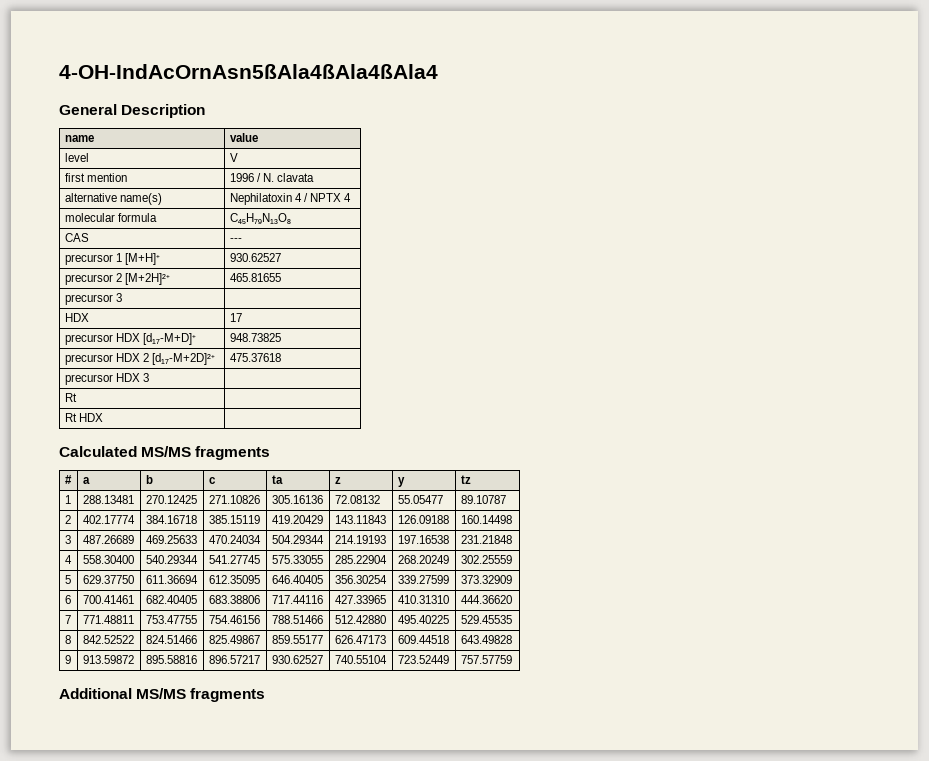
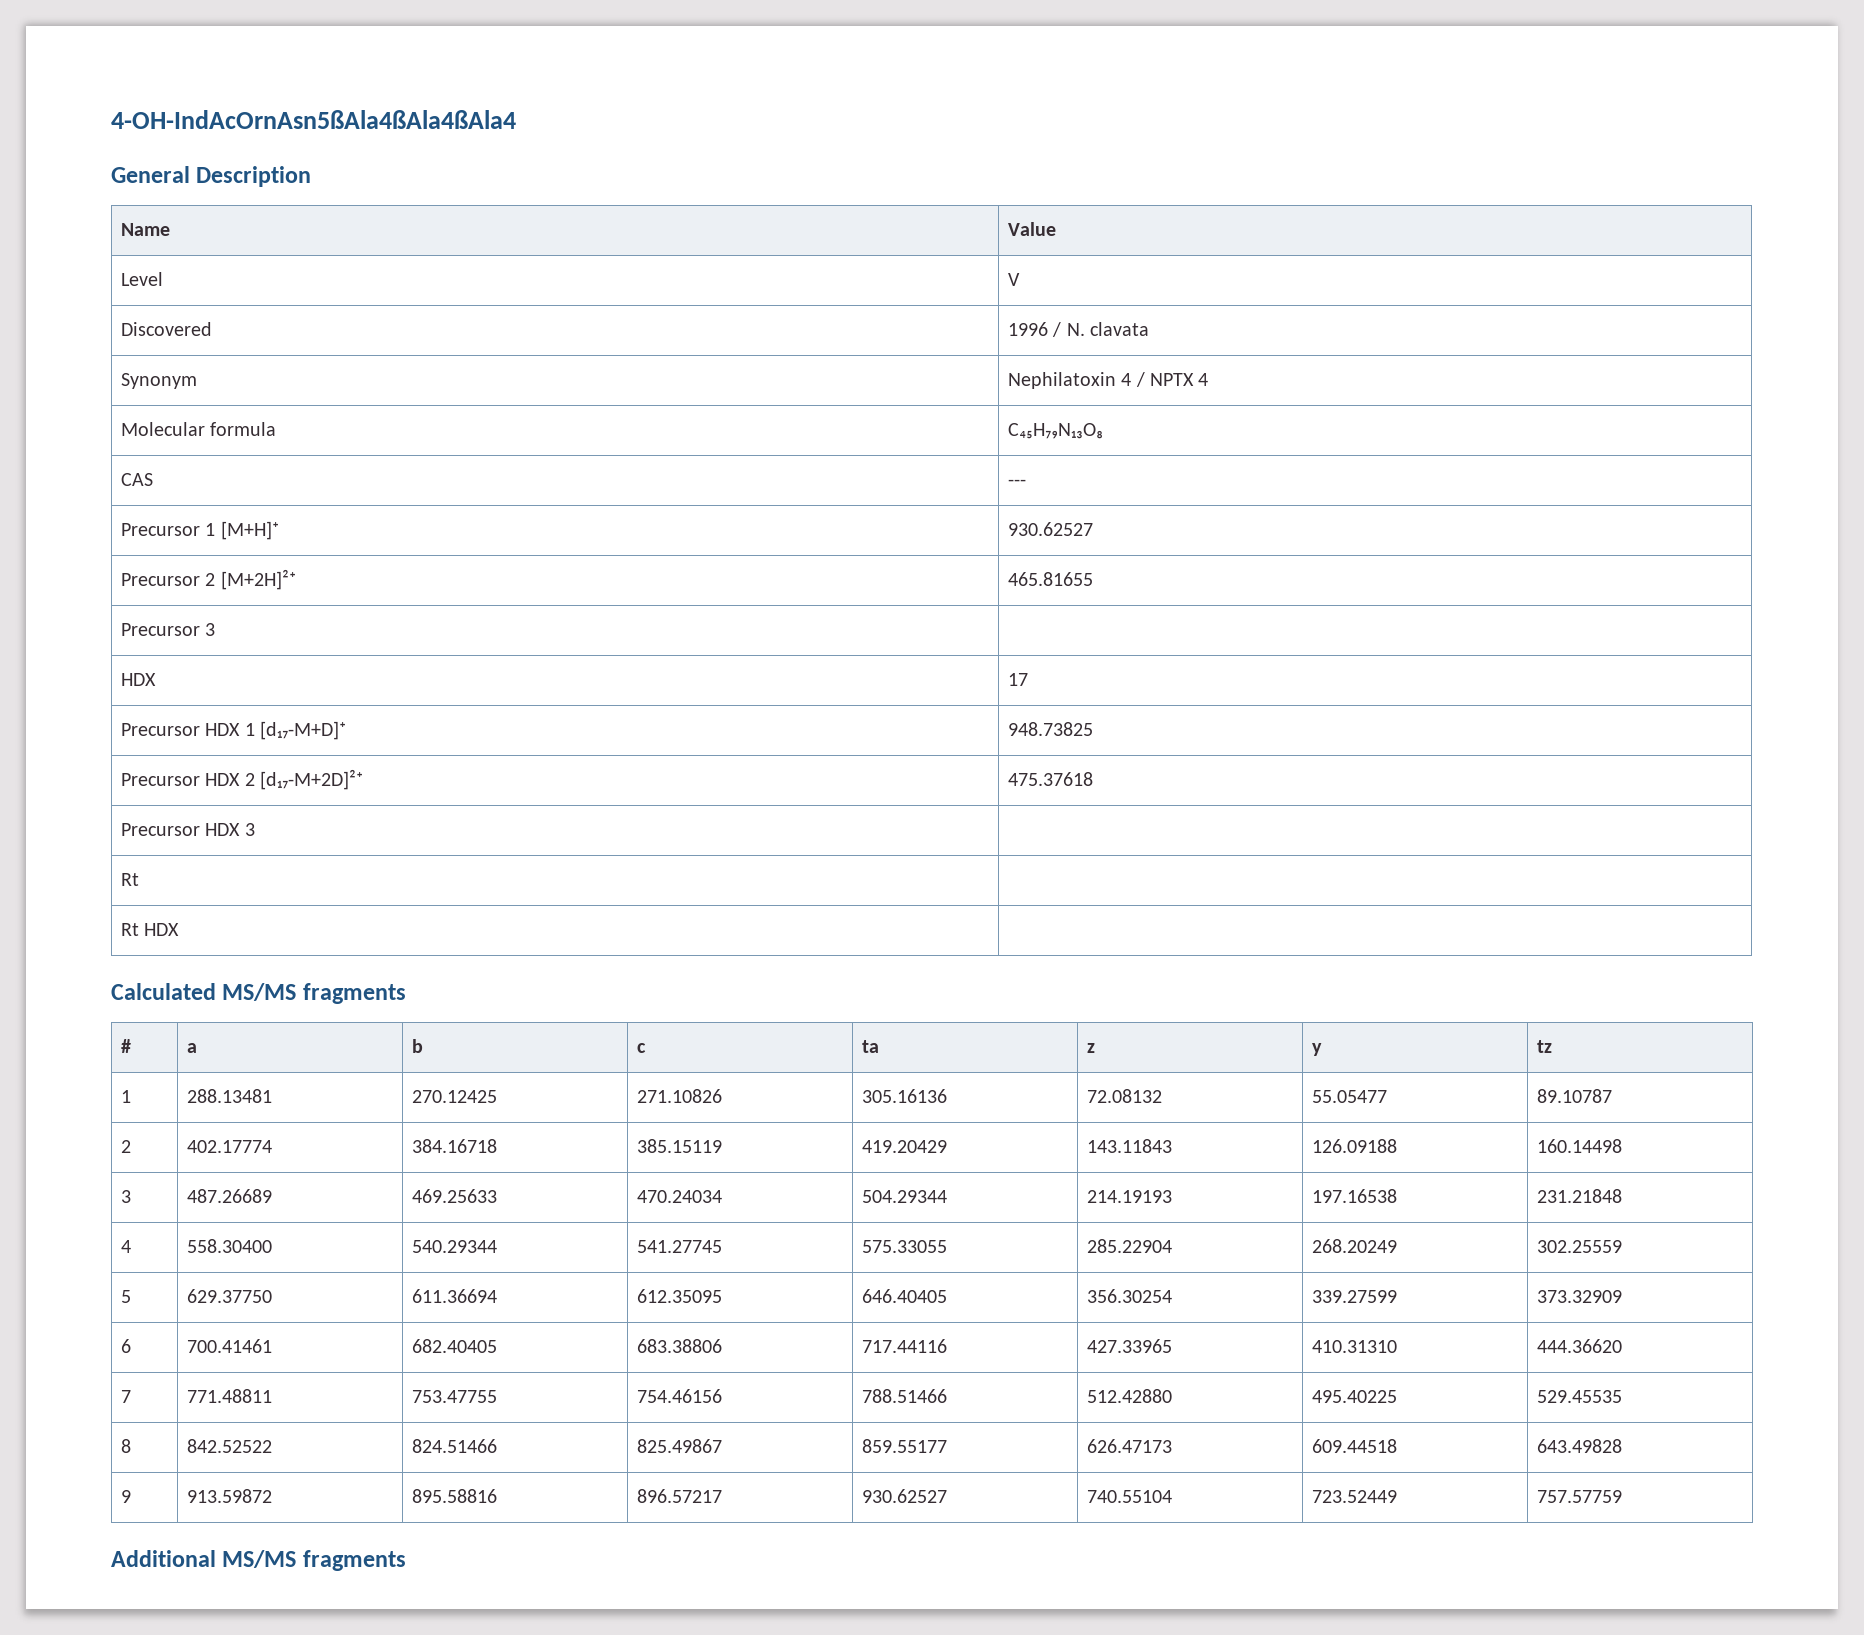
[64,135,94,142] [229,133,258,142] [64,153,89,162] name | value // level -> [121,223,171,236] [1008,222,1057,236] [121,272,164,286] Name | Value // Level
[64,173,127,182] first mention -> [121,322,213,336] Discovered
[64,193,162,205] alternative name(s) -> [121,373,198,389] Synonym
[64,213,115,222] molecular -> [121,422,206,436] Molecular
[64,254,113,265] precursor -> [121,523,201,536] Precursor
[64,274,113,285] precursor -> [121,573,201,586] Precursor
[64,294,113,305] precursor -> [121,623,201,636] Precursor
[64,333,140,345] precursor HDX -> [121,723,255,736] Precursor HDX 1
[64,354,113,365] precursor -> [121,773,201,786] Precursor
[64,374,113,385] precursor -> [121,823,201,836] Precursor

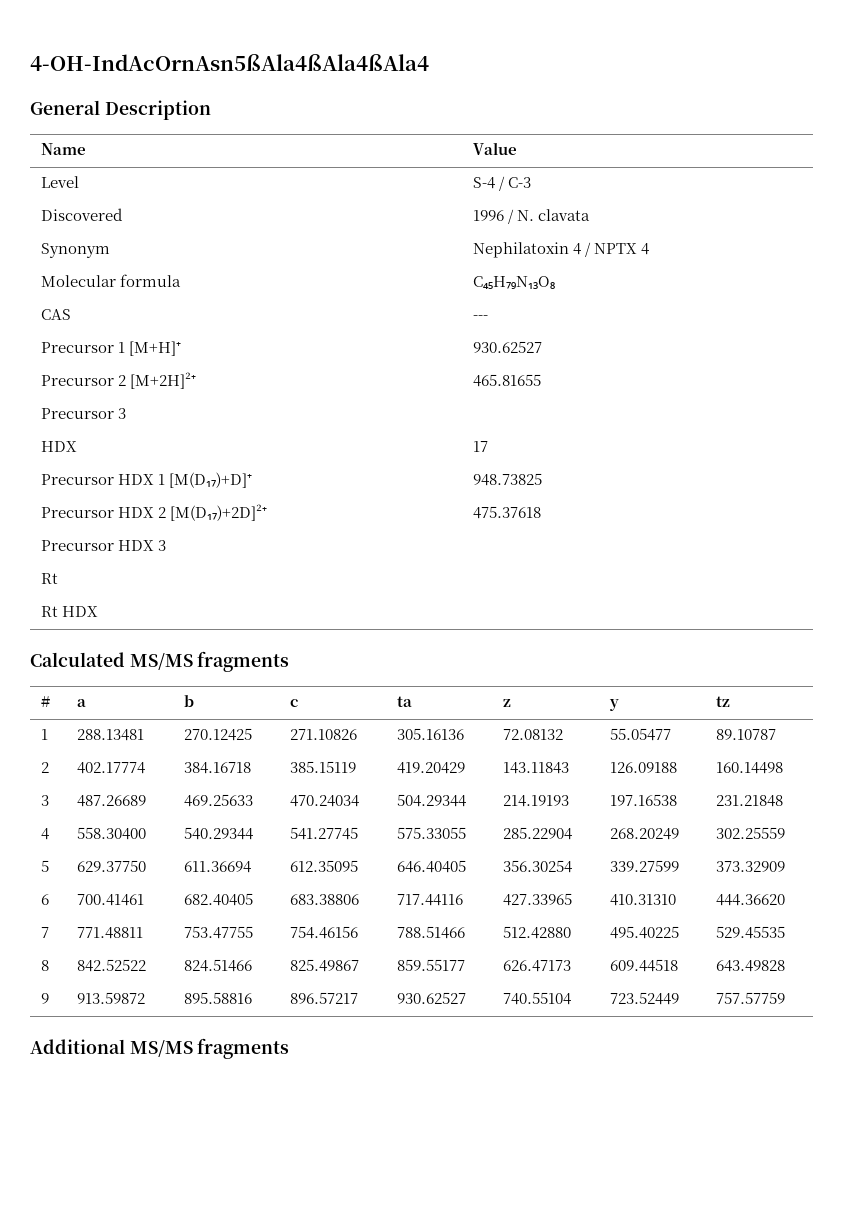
[1008,273,1021,286] V -> [472,176,531,191] S-4 / C-3
[259,721,346,740] [d₁₇-M+D]⁺ -> [168,472,252,488] [M(D₁₇)+D]⁺
[259,769,363,790] [d₁₇-M+2D]²⁺ -> [169,504,267,521] [M(D₁₇)+2D]²⁺

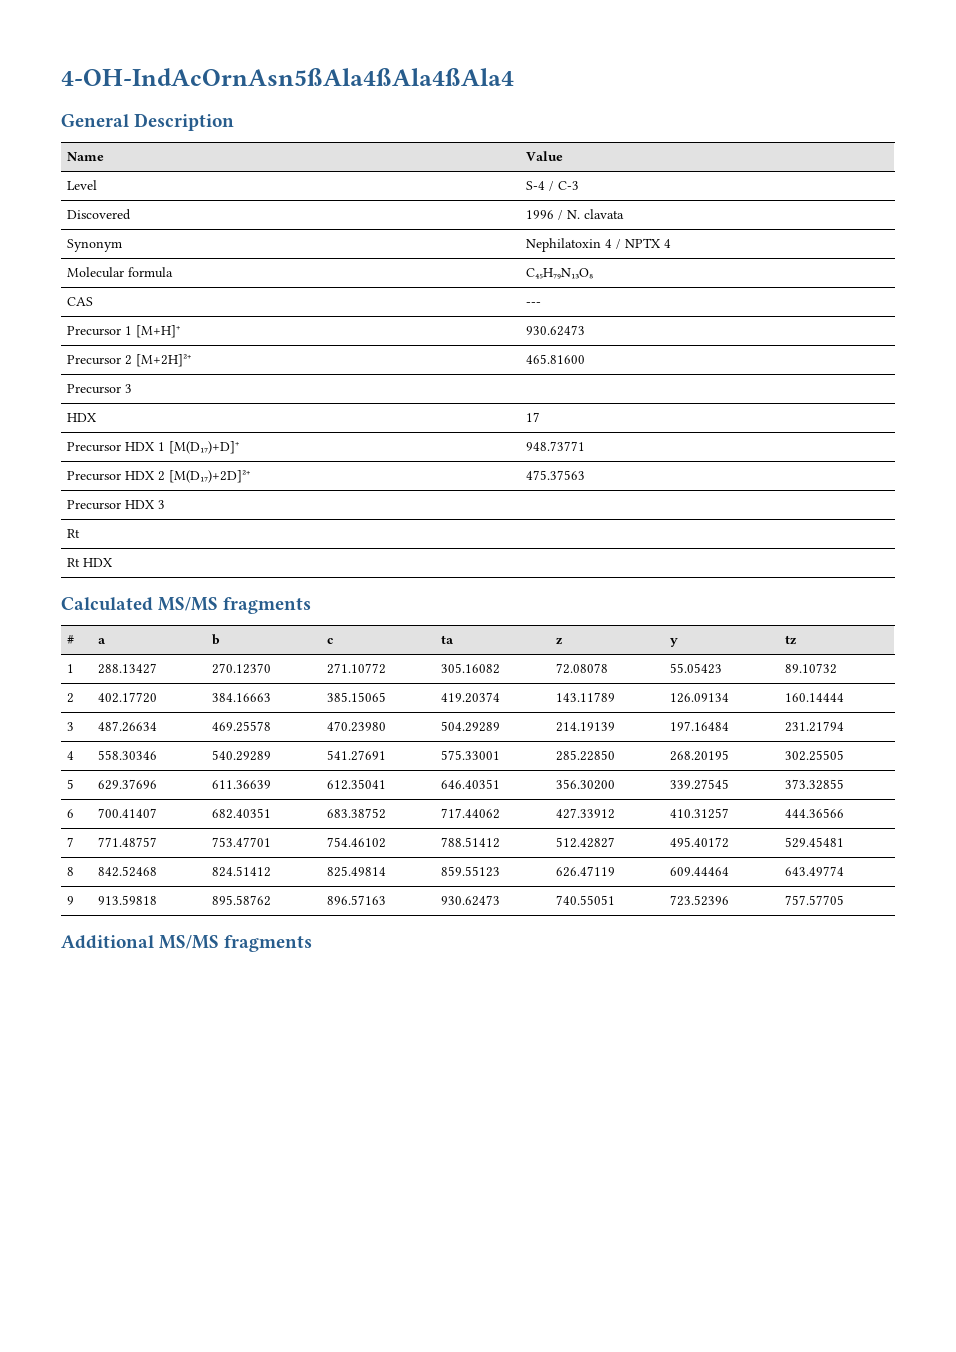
[472,341,542,353] 930.62527 -> [525,325,585,336] 930.62473
[472,374,541,387] 465.81655 -> [525,354,585,364] 465.81600
[472,473,542,486] 948.73825 -> [525,441,585,451] 948.73771
[472,506,541,519] 475.37618 -> [525,470,585,480] 475.37563
[76,729,144,741] [183,728,252,741] [289,729,357,740] [396,728,464,740] [502,729,563,740] [609,728,671,741] [715,729,776,740] [40,762,49,773] [76,762,145,774] [183,762,251,774] [289,761,356,773] [396,762,465,774] [502,762,569,774] [609,762,677,773] [715,762,783,774] [40,795,49,806] [76,795,146,807] [183,794,253,807] [289,795,359,807] [396,794,466,807] [502,795,569,807] [609,794,677,806] [715,795,783,807] [40,828,49,840] [76,827,146,840] [183,827,253,840] [289,827,358,840] [396,827,466,839] [502,827,572,840] [609,828,679,840] [715,827,785,839] [40,860,49,872] [76,860,146,872] [183,861,251,873] [289,860,358,872] [396,860,466,873] [502,860,572,873] [609,860,679,872] [715,861,785,872] [40,894,49,905] [76,894,144,906] [183,893,253,906] [289,894,359,905] [396,894,463,906] [502,893,572,906] [609,894,676,906] [715,894,785,906] [40,927,49,938] [76,927,143,939] [183,926,253,939] [289,926,358,939] [396,926,465,939] [502,926,571,939] [609,926,679,939] [715,926,785,939] [40,960,49,971] [76,959,146,972] [183,959,252,972] [289,959,359,972] [396,959,465,971] [502,960,571,972] [609,959,678,972] [715,960,785,972] [40,993,49,1004] [76,992,145,1004] [183,992,252,1004] [289,992,358,1004] [396,992,466,1004] [502,992,571,1005] [609,992,679,1005] [715,992,785,1004] 288.13481 | 270.12425 | 271.10826 | 305.16136 | 72.08132 | 55.05477 | 89.10787 // 2 | 402.17774 | 384.16718 | 385.15119 | 419.20429 | 143.11843 | 126.09188 | 160.14498 // 3 | 487.26689 | 469.25633 | 470.24034 | 504.29344 | 214.19193 | 197.16538 | 231.21848 // 4 | 558.30400 | 540.29344 | 541.27745 | 575.33055 | 285.22904 | 268.20249 | 302.25559 // 5 | 629.37750 | 611.36694 | 612.35095 | 646.40405 | 356.30254 | 339.27599 | 373.32909 // 6 | 700.41461 | 682.40405 | 683.38806 | 717.44116 | 427.33965 | 410.31310 | 444.36620 // 7 | 771.48811 | 753.47755 | 754.46156 | 788.51466 | 512.42880 | 495.40225 | 529.45535 // 8 | 842.52522 | 824.51466 | 825.49867 | 859.55177 | 626.47173 | 609.44518 | 643.49828 // 9 | 913.59872 | 895.58816 | 896.57217 | 930.62527 | 740.55104 | 723.52449 | 757.57759 -> [97,663,157,674] [211,663,271,674] [326,663,386,674] [440,663,500,674] [555,663,608,674] [669,663,722,674] [784,663,837,674] [66,693,74,703] [97,692,157,703] [211,693,271,702] [326,692,386,702] [440,692,500,703] [555,692,615,702] [669,693,729,703] [784,693,844,702] [66,722,74,731] [97,721,157,732] [211,721,271,732] [326,721,386,732] [440,721,500,732] [555,722,615,732] [669,721,729,731] [784,721,844,732] [66,751,74,760] [97,750,157,760] [211,750,271,761] [326,750,386,761] [440,750,500,760] [555,750,615,761] [669,750,729,761] [784,750,844,761] [66,779,74,789] [97,779,157,790] [211,780,271,789] [326,779,386,790] [440,779,500,789] [555,779,615,790] [669,779,729,790] [784,779,844,790] [66,809,74,818] [97,808,157,818] [211,808,271,819] [326,808,386,819] [440,808,500,819] [555,808,615,819] [669,808,729,819] [784,808,844,818] [66,837,74,847] [97,837,157,847] [211,837,271,847] [326,837,386,848] [440,837,500,848] [555,837,615,848] [669,837,729,848] [784,837,844,848] [66,867,74,876] [97,866,157,877] [211,866,271,877] [326,866,386,877] [440,866,500,877] [555,866,615,877] [669,867,729,876] [784,866,844,876] [66,896,74,905] [97,895,157,905] [211,895,271,906] [326,895,386,905] [440,895,500,906] [555,895,615,905] [669,895,729,906] [784,895,844,905] 288.13427 | 270.12370 | 271.10772 | 305.16082 | 72.08078 | 55.05423 | 89.10732 // 2 | 402.17720 | 384.16663 | 385.15065 | 419.20374 | 143.11789 | 126.09134 | 160.14444 // 3 | 487.26634 | 469.25578 | 470.23980 | 504.29289 | 214.19139 | 197.16484 | 231.21794 // 4 | 558.30346 | 540.29289 | 541.27691 | 575.33001 | 285.22850 | 268.20195 | 302.25505 // 5 | 629.37696 | 611.36639 | 612.35041 | 646.40351 | 356.30200 | 339.27545 | 373.32855 // 6 | 700.41407 | 682.40351 | 683.38752 | 717.44062 | 427.33912 | 410.31257 | 444.36566 // 7 | 771.48757 | 753.47701 | 754.46102 | 788.51412 | 512.42827 | 495.40172 | 529.45481 // 8 | 842.52468 | 824.51412 | 825.49814 | 859.55123 | 626.47119 | 609.44464 | 643.49774 // 9 | 913.59818 | 895.58762 | 896.57163 | 930.62473 | 740.55051 | 723.52396 | 757.57705

